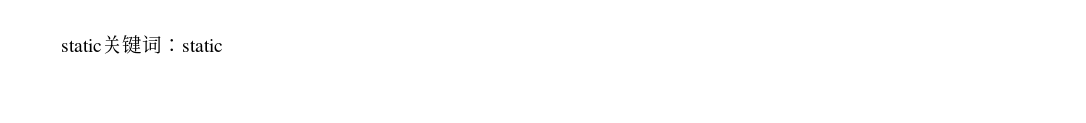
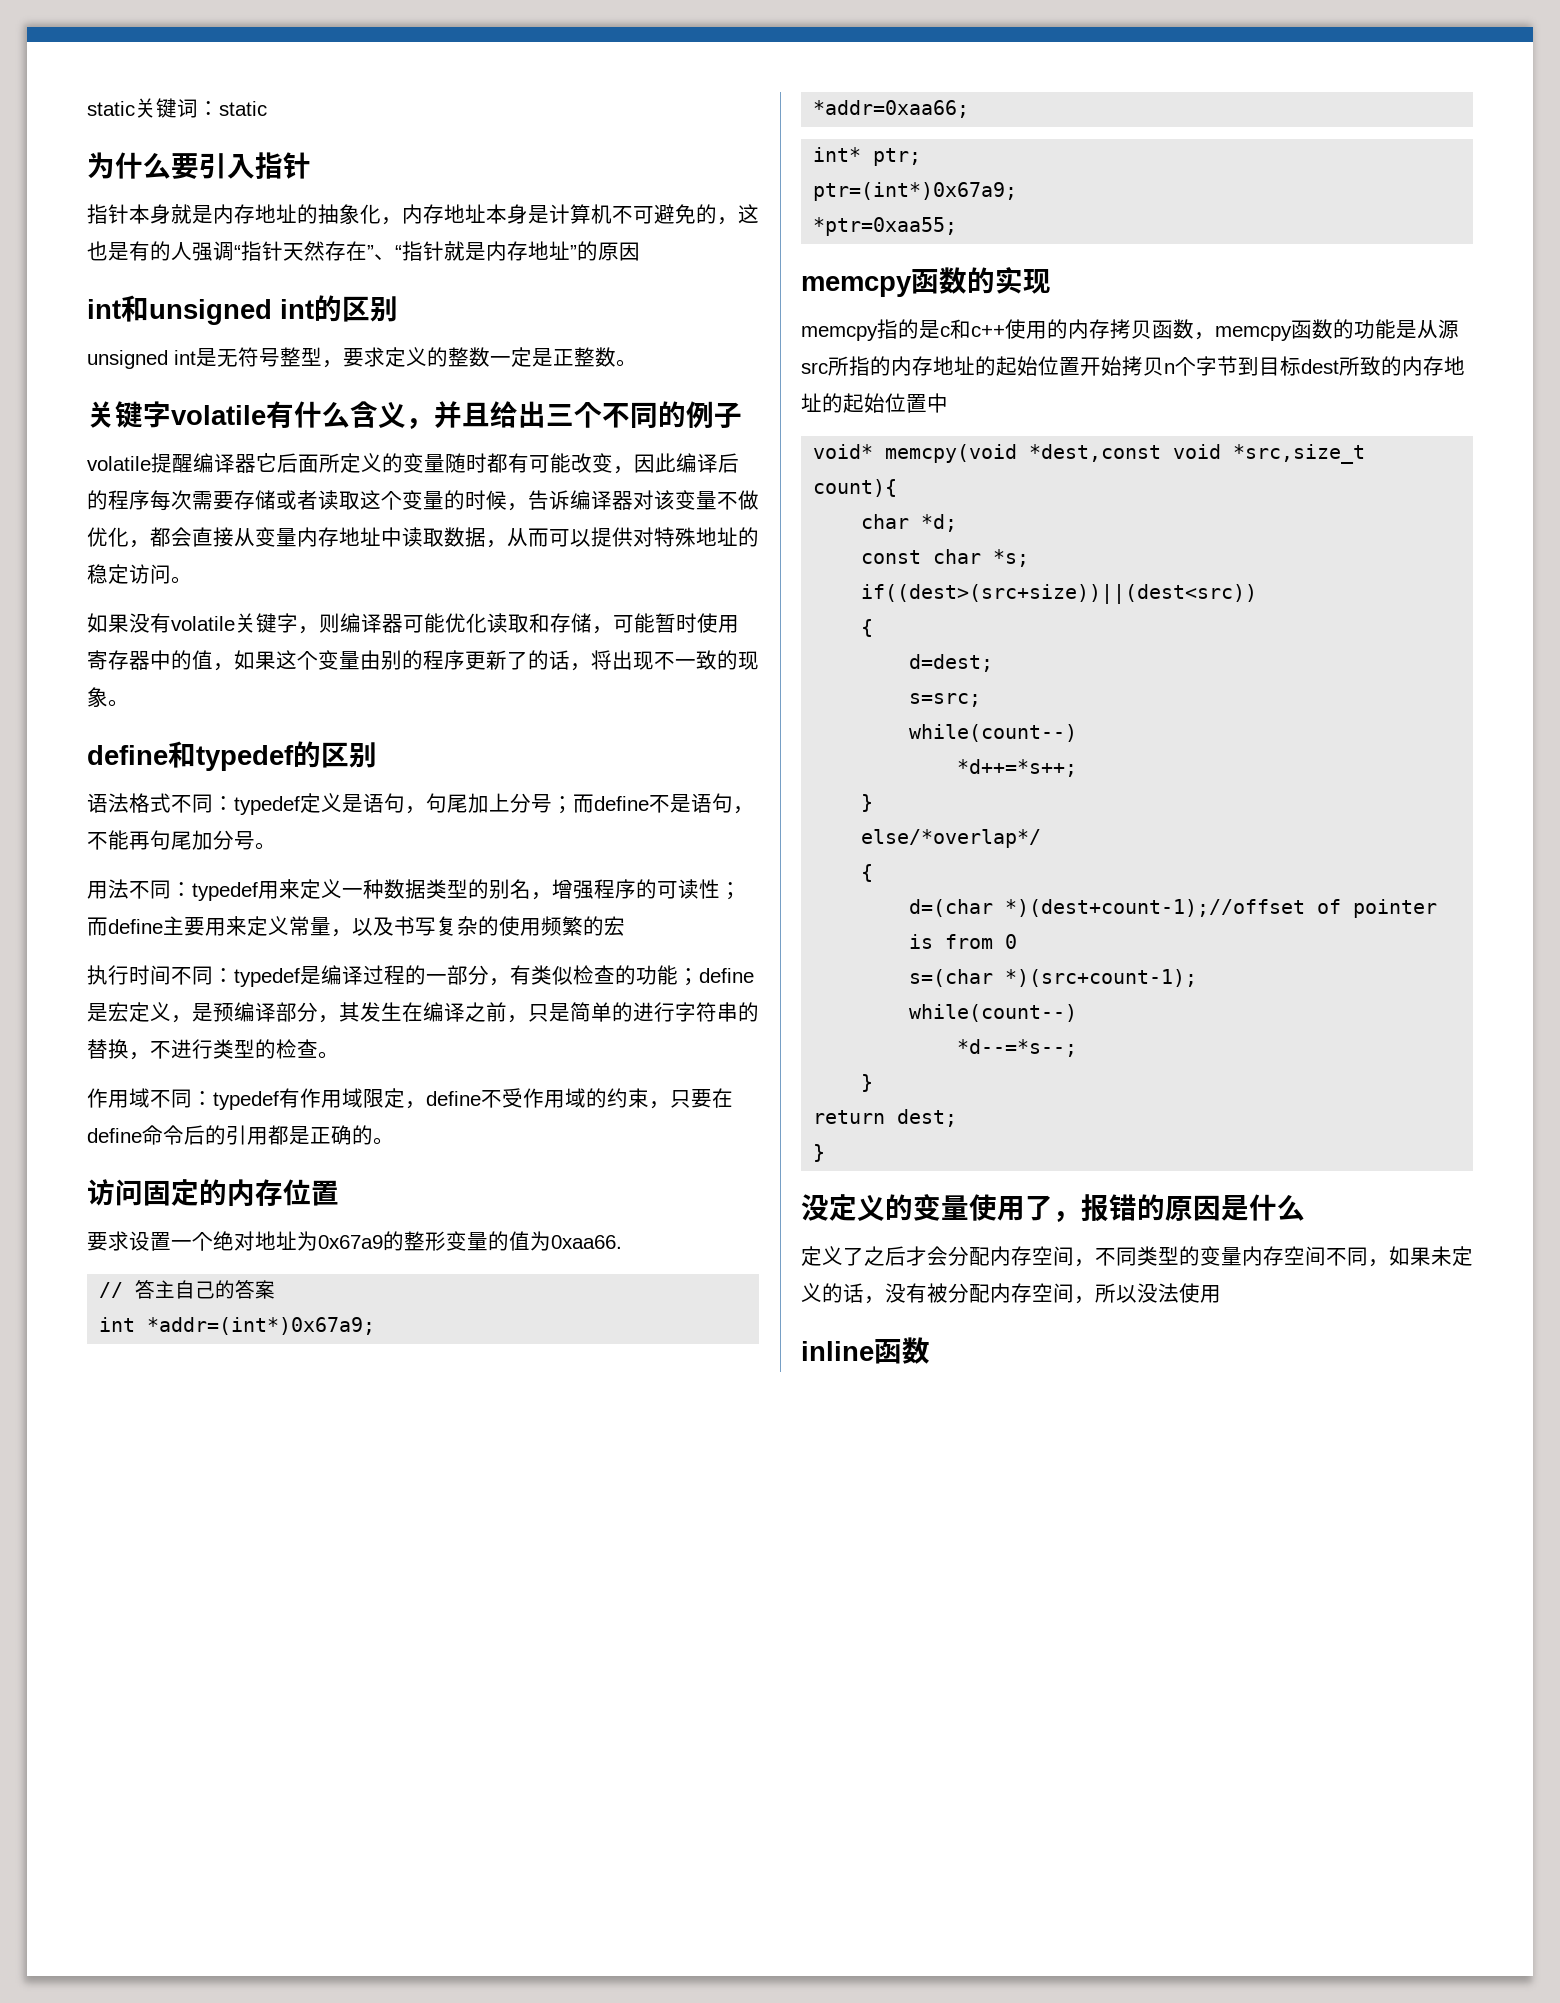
(223, 45) none -> [87,152,311,179] [87,204,759,225] [87,241,640,261] [87,295,398,325] [87,347,637,369] [87,401,742,429] [87,453,739,474] [87,490,759,511] [87,527,759,548] [87,564,192,584] [87,613,739,634] [87,650,759,671] [87,687,129,707] [87,741,377,771] [87,793,754,815] [87,830,276,850] [87,879,741,901] [87,916,625,937] [87,965,754,987] [87,1002,759,1023] [87,1039,339,1060] [87,1088,733,1110] [87,1125,394,1145] [87,1179,339,1207] [87,1231,622,1251] [99,1280,276,1299] [99,1317,376,1335] [813,100,970,118] [813,147,922,166] [813,182,1018,201] [813,217,958,236] [801,267,1051,297] [801,319,1459,341] [801,356,1465,376] [801,393,948,413] [813,444,1366,464] [813,479,898,497] [861,514,958,532] [861,549,1030,567] [861,584,1258,604] [861,619,874,637] [909,654,994,672] [909,693,982,707] [909,724,1078,742] [957,759,1078,777] [861,794,874,812] [861,829,1042,848] [861,864,874,882] [909,899,1438,918] [909,934,1018,949] [909,969,1198,987] [909,1004,1078,1022] [957,1039,1078,1057] [861,1074,874,1092] [813,1109,958,1127] [813,1144,826,1162] [801,1194,1305,1222] [801,1246,1473,1267] [801,1283,1221,1304] [801,1337,930,1364] // 为什么要引入指针 // 指针本身就是内存地址的抽象化，内存地址本身是计算机不可避免的，这也是有的人强调“指针天然存在”、“指针就是内存地址”的原因 // int和unsigned int的区别 // unsigned int是无符号整型，要求定义的整数一定是正整数。 // 关键字volatile有什么含义，并且给出三个不同的例子 // volatile提醒编译器它后面所定义的变量随时都有可能改变，因此编译后的程序每次需要存储或者读取这个变量的时候，告诉编译器对该变量不做优化，都会直接从变量内存地址中读取数据，从而可以提供对特殊地址的稳定访问。 // 如果没有volatile关键字，则编译器可能优化读取和存储，可能暂时使用寄存器中的值，如果这个变量由别的程序更新了的话，将出现不一致的现象。 // define和typedef的区别 // 语法格式不同：typedef定义是语句，句尾加上分号；而define不是语句，不能再句尾加分号。 // 用法不同：typedef用来定义一种数据类型的别名，增强程序的可读性；而define主要用来定义常量，以及书写复杂的使用频繁的宏 // 执行时间不同：typedef是编译过程的一部分，有类似检查的功能；define是宏定义，是预编译部分，其发生在编译之前，只是简单的进行字符串的替换，不进行类型的检查。 // 作用域不同：typedef有作用域限定，define不受作用域的约束，只要在define命令后的引用都是正确的。 // 访问固定的内存位置 // 要求设置一个绝对地址为0x67a9的整形变量的值为0xaa66. // // 答主自己的答案 // int *addr=(int*)0x67a9; // *addr=0xaa66; // int* ptr; // ptr=(int*)0x67a9; // *ptr=0xaa55; // memcpy函数的实现 // memcpy指的是c和c++使用的内存拷贝函数，memcpy函数的功能是从源src所指的内存地址的起始位置开始拷贝n个字节到目标dest所致的内存地址的起始位置中 // void* memcpy(void *dest,const void *src,size_t count){ // char *d; // const char *s; // if((dest>(src+size))||(dest<src)) // { // d=dest; // s=src; // while(count--) // *d++=*s++; // } // else/*overlap*/ // { // d=(char *)(dest+count-1);//offset of pointer is from 0 // s=(char *)(src+count-1); // while(count--) // *d--=*s--; // } // return dest; // } // 没定义的变量使用了，报错的原因是什么 // 定义了之后才会分配内存空间，不同类型的变量内存空间不同，如果未定义的话，没有被分配内存空间，所以没法使用 // inline函数

